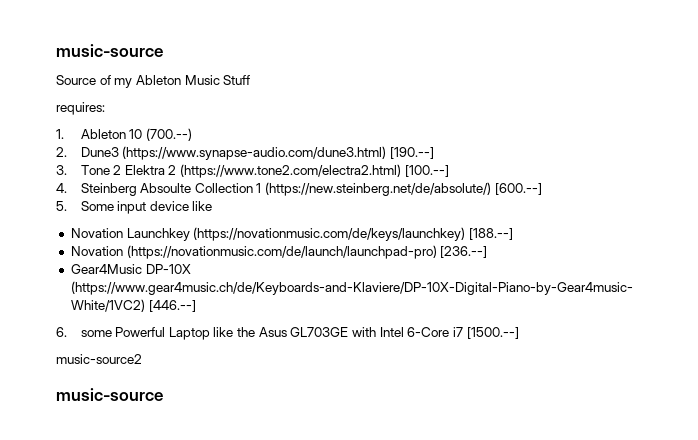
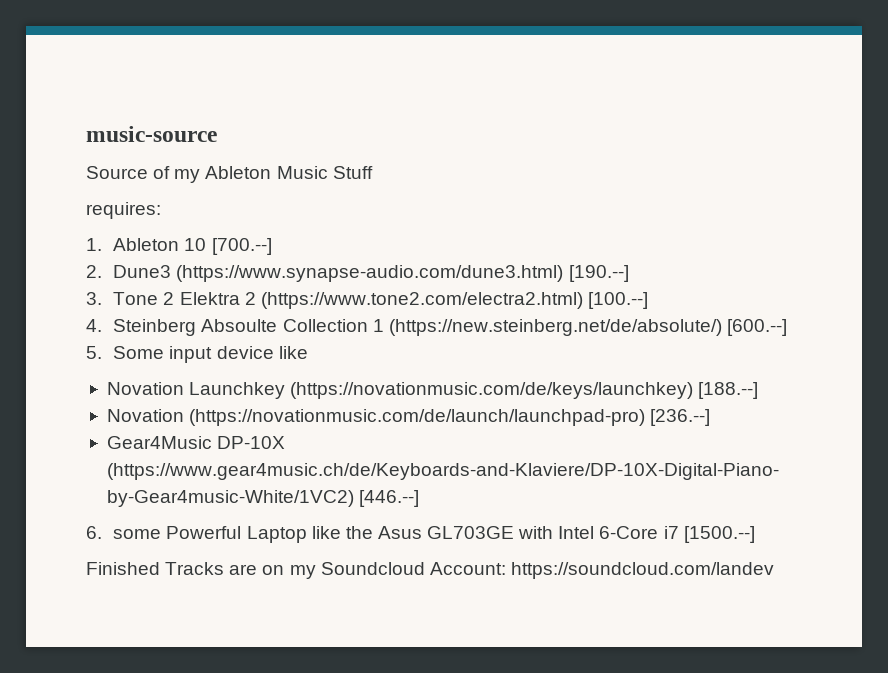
[145,128,192,141] (700.--) -> [211,238,272,255] [700.--]
[56,354,142,364] [56,388,163,401] music-source2 // music-source -> [86,562,774,579] Finished Tracks are on my Soundcloud Account: https://soundcloud.com/landev

